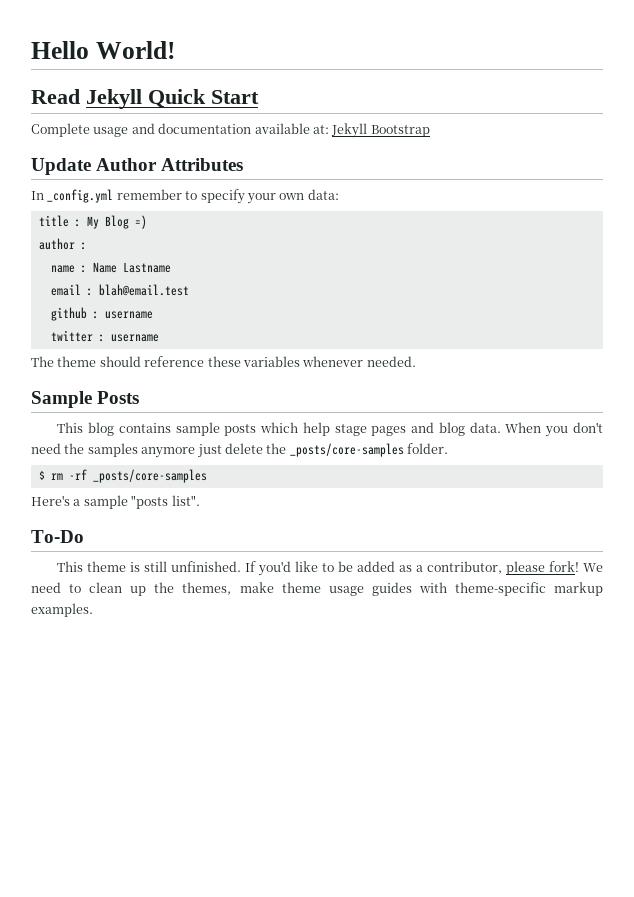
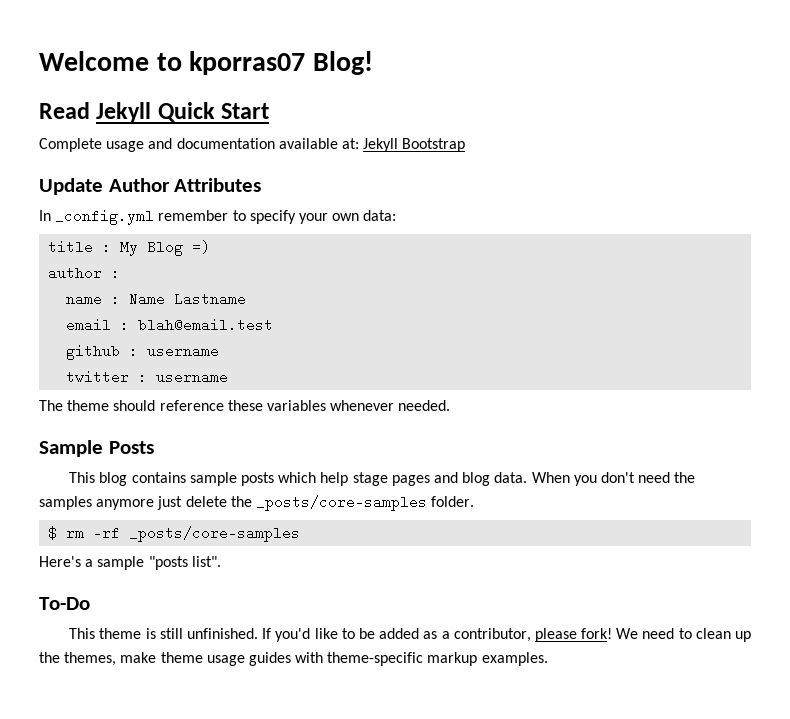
[31,41,175,59] Hello World! -> [39,51,373,75] Welcome to kporras07 Blog!

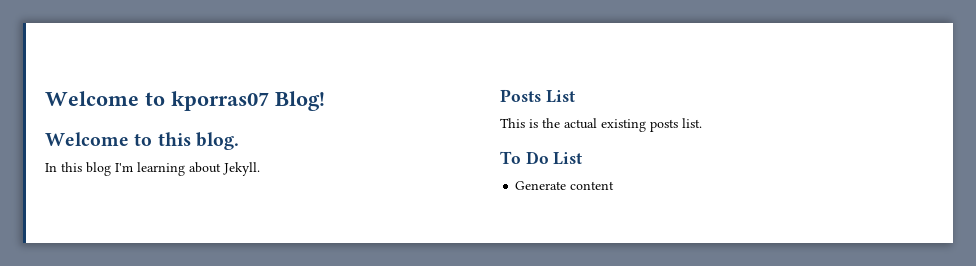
[39,102,270,123] [39,138,466,152] [39,178,262,195] [39,209,397,225] [48,240,211,256] [48,266,121,280] [66,292,247,306] [66,318,274,332] [66,344,220,360] [66,370,229,384] [39,400,451,411] [39,440,103,457] Read Jekyll Quick Start // Complete usage and documentation available at: Jekyll Bootstrap // Update Author Attributes // In _config.yml remember to specify your own data: // title : My Blog =) // author : // name : Name Lastname // email : blah@email.test // github : username // twitter : username // The theme should reference these variables whenever needed. // Sample -> [45,132,239,150] [45,162,260,176] Welcome to this blog. // In this blog I'm learning about Jekyll. //
[69,472,696,486] [39,495,475,511] [48,526,301,542] [39,556,221,570] [39,597,90,610] [69,628,751,642] [39,652,548,666] // This blog contains sample posts which help stage pages and blog data. When you don't need the samples anymore just delete the _posts/core-samples folder. // $ rm -rf _posts/core-samples // Here's a sample "posts list". // To-Do // This theme is still unfinished. If you'd like to be added as a contributor, please fork! We need to clean up the themes, make theme usage guides with theme-specific markup examples. -> [545,90,575,103] [500,118,702,132] [500,151,583,165] [515,181,615,190] List // This is the actual existing posts list. // To Do List // Generate content

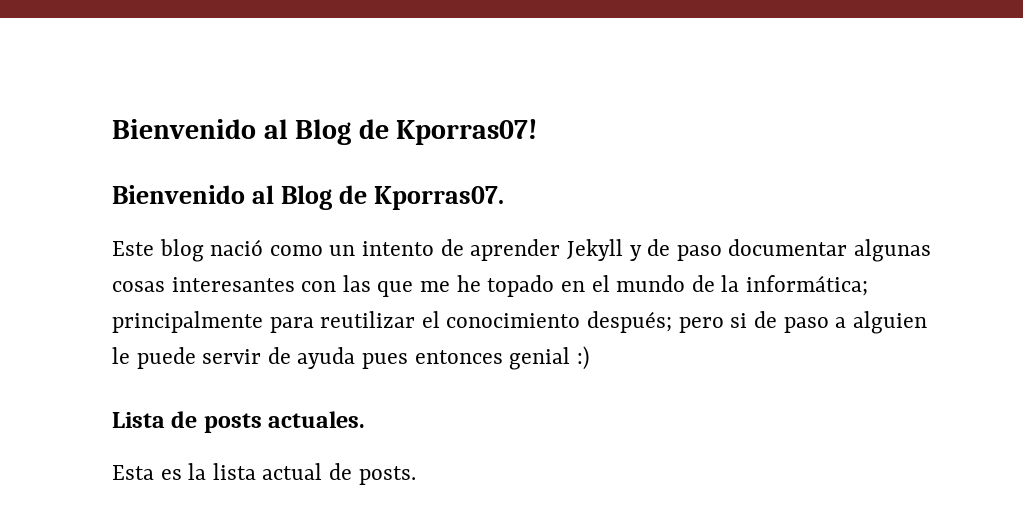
[45,91,325,111] [45,132,239,150] [45,162,260,176] [500,89,575,103] [500,118,702,132] [500,151,583,165] [515,181,615,190] Welcome to kporras07 Blog! // Welcome to this blog. // In this blog I'm learning about Jekyll. // Posts List // This is the actual existing posts list. // To Do List // Generate content -> [112,119,538,145] [112,185,505,210] [112,239,931,262] [112,275,868,297] [112,311,927,334] [112,346,589,370] [112,411,366,433] [112,463,416,485] Bienvenido al Blog de Kporras07! // Bienvenido al Blog de Kporras07. // Este blog nació como un intento de aprender Jekyll y de paso documentar algunas cosas interesantes con las que me he topado en el mundo de la informática; principalmente para reutilizar el conocimiento después; pero si de paso a alguien le puede servir de ayuda pues entonces genial :) // Lista de posts actuales. // Esta es la lista actual de posts.

